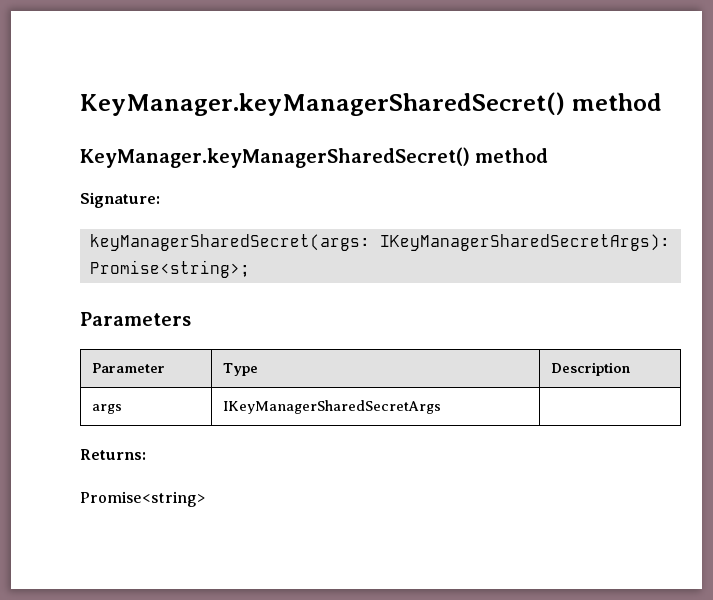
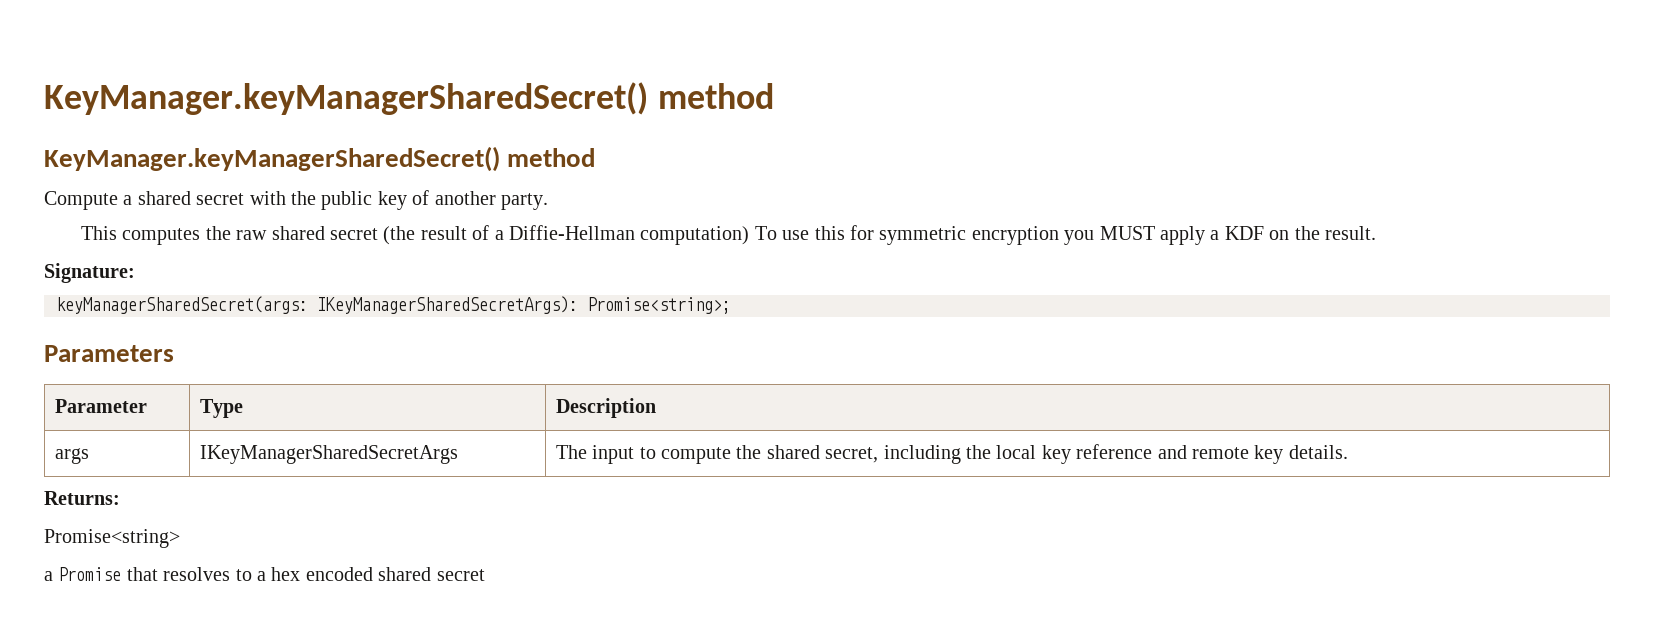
(549, 155) none -> [44,190,548,210] [80,225,1376,245] // Compute a shared secret with the public key of another party. // This computes the raw shared secret (the result of a Diffie-Hellman computation) To use this for symmetric encryption you MUST apply a KDF on the result.
[80,449,146,460] [80,491,205,507] // Returns: // Promise<string> -> [555,444,1348,464] [44,491,120,505] [44,529,180,548] [44,567,485,581] The input to compute the shared secret, including the local key reference and remote key details. // Returns: // Promise<string> // a Promise that resolves to a hex encoded shared secret

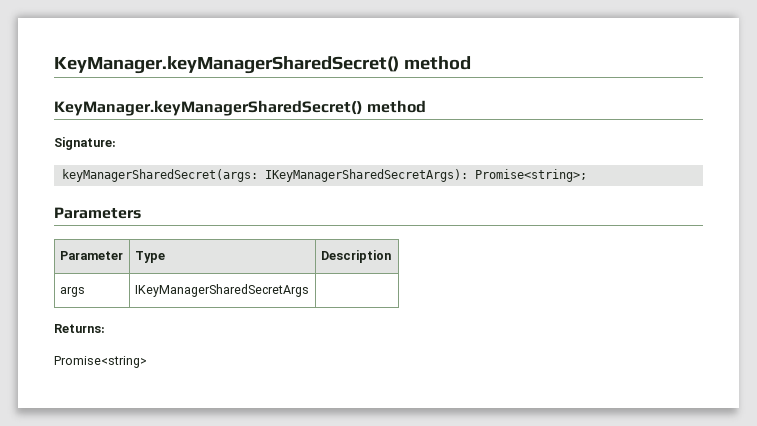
[44,190,548,210] [80,225,1376,245] // Compute a shared secret with the public key of another party. // This computes the raw shared secret (the result of a Diffie-Hellman computation) To use this for symmetric encryption you MUST apply a KDF on the result. -> (427, 106) none
[555,444,1348,464] [44,491,120,505] [44,529,180,548] [44,567,485,581] The input to compute the shared secret, including the local key reference and remote key details. // Returns: // Promise<string> // a Promise that resolves to a hex encoded shared secret -> [54,324,105,333] [54,356,147,368] // Returns: // Promise<string>

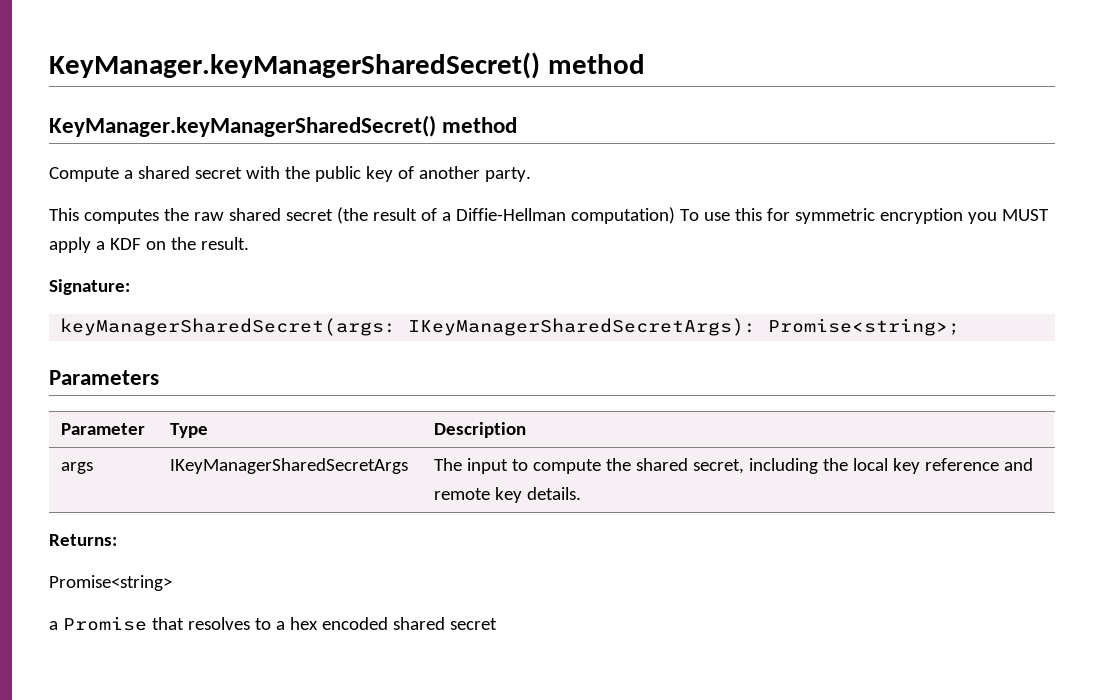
(427, 106) none -> [49,166,531,182] [49,207,1049,224] [49,237,249,253] // Compute a shared secret with the public key of another party. // This computes the raw shared secret (the result of a Diffie-Hellman computation) To use this for symmetric encryption you MUST apply a KDF on the result.
[54,324,105,333] [54,356,147,368] // Returns: // Promise<string> -> [434,458,1034,474] [434,487,582,503] [49,534,117,546] [49,575,172,591] [49,616,497,631] The input to compute the shared secret, including the local key reference and remote key details. // Returns: // Promise<string> // a Promise that resolves to a hex encoded shared secret

